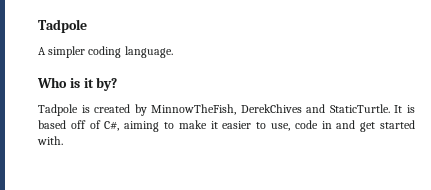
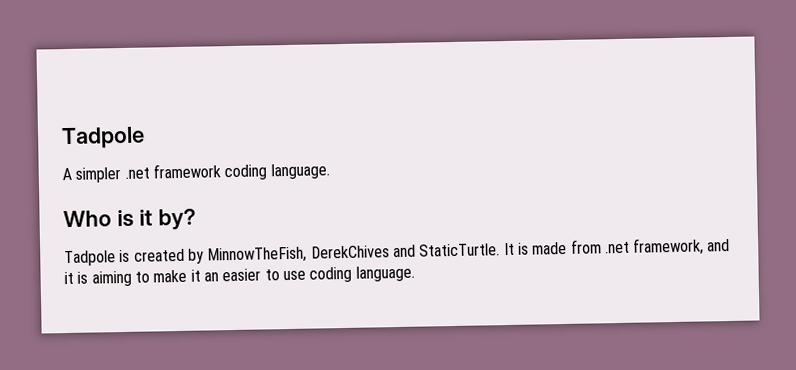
(86, 52) none -> [124,163,221,179] .net framework
[38,120,120,131] based off of C#, -> [532,237,731,256] [64,271,89,285] made from .net framework, and it is
(218, 125) none -> [203,272,219,282] an
[271,120,416,132] [37,136,63,145] use, code in and get started with. -> [282,265,415,283] use coding language.

